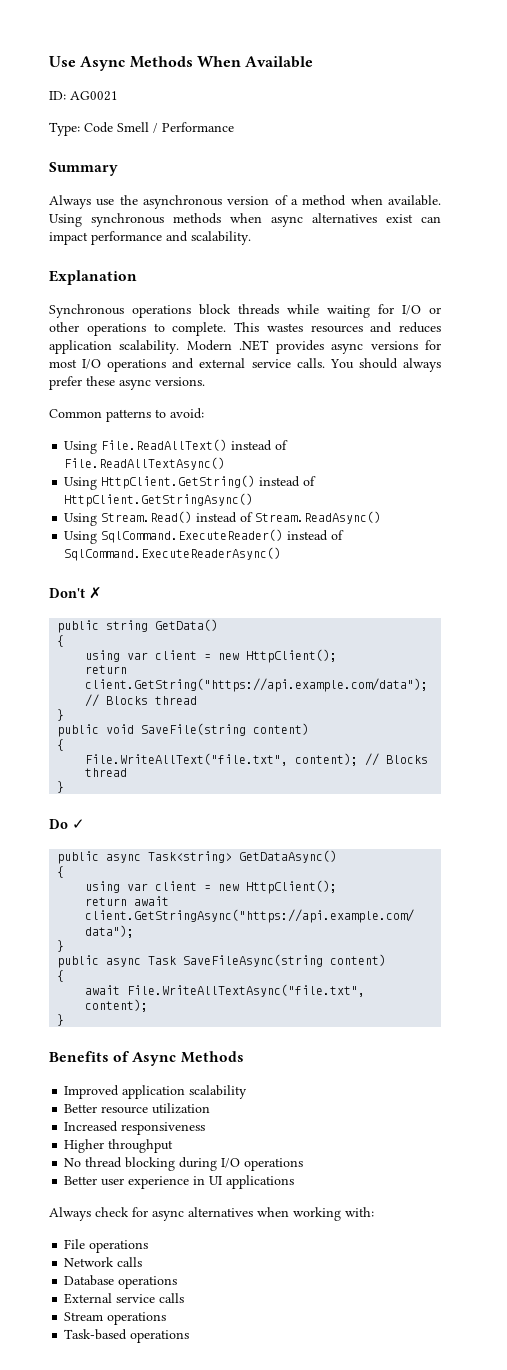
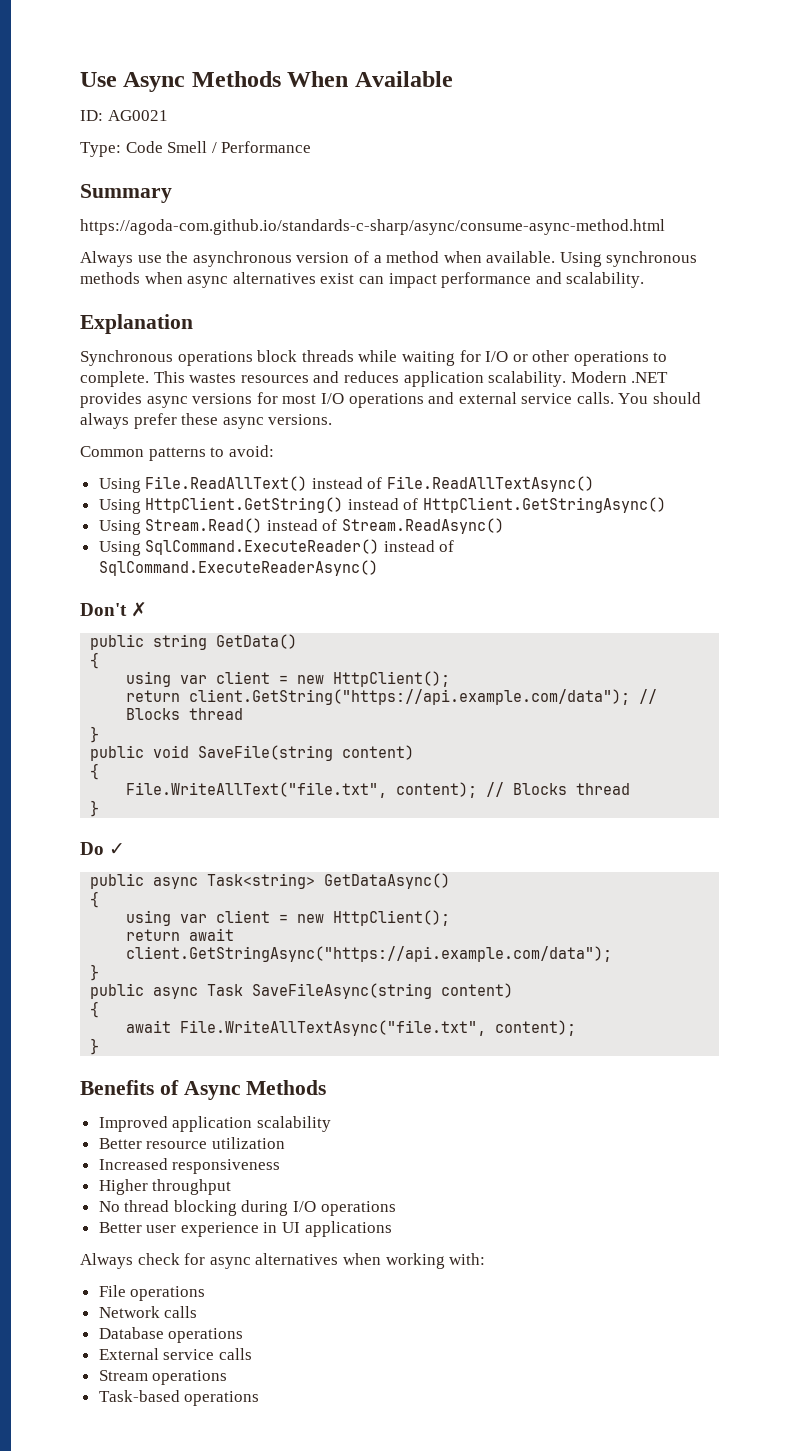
(118, 169) none -> [80,219,665,235] // https://agoda-com.github.io/standards-c-sharp/async/consume-async-method.html

